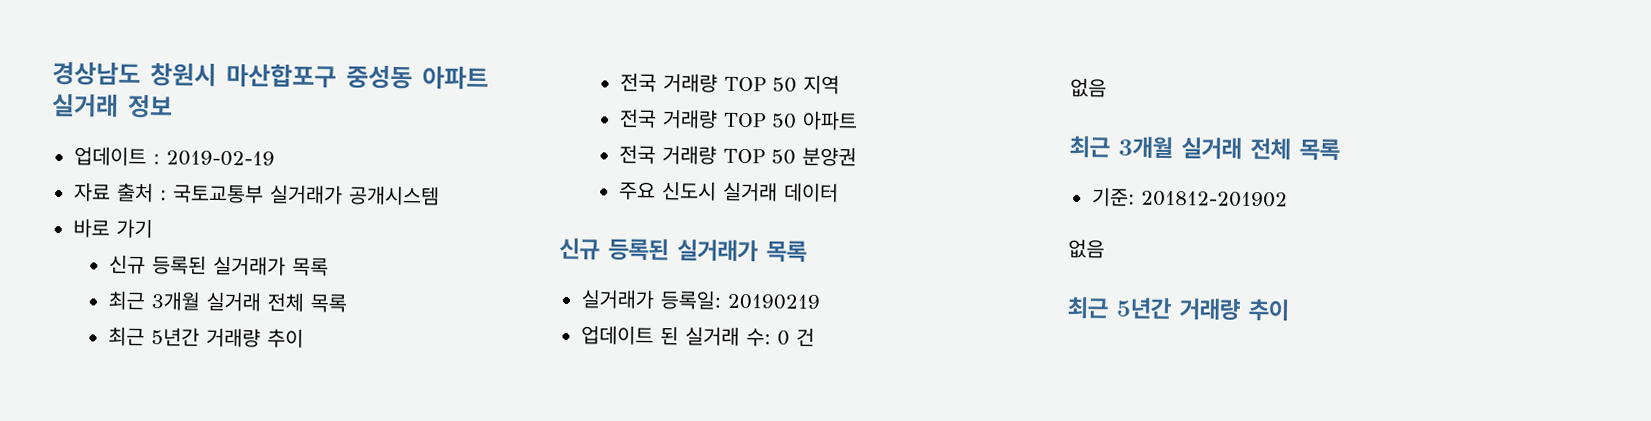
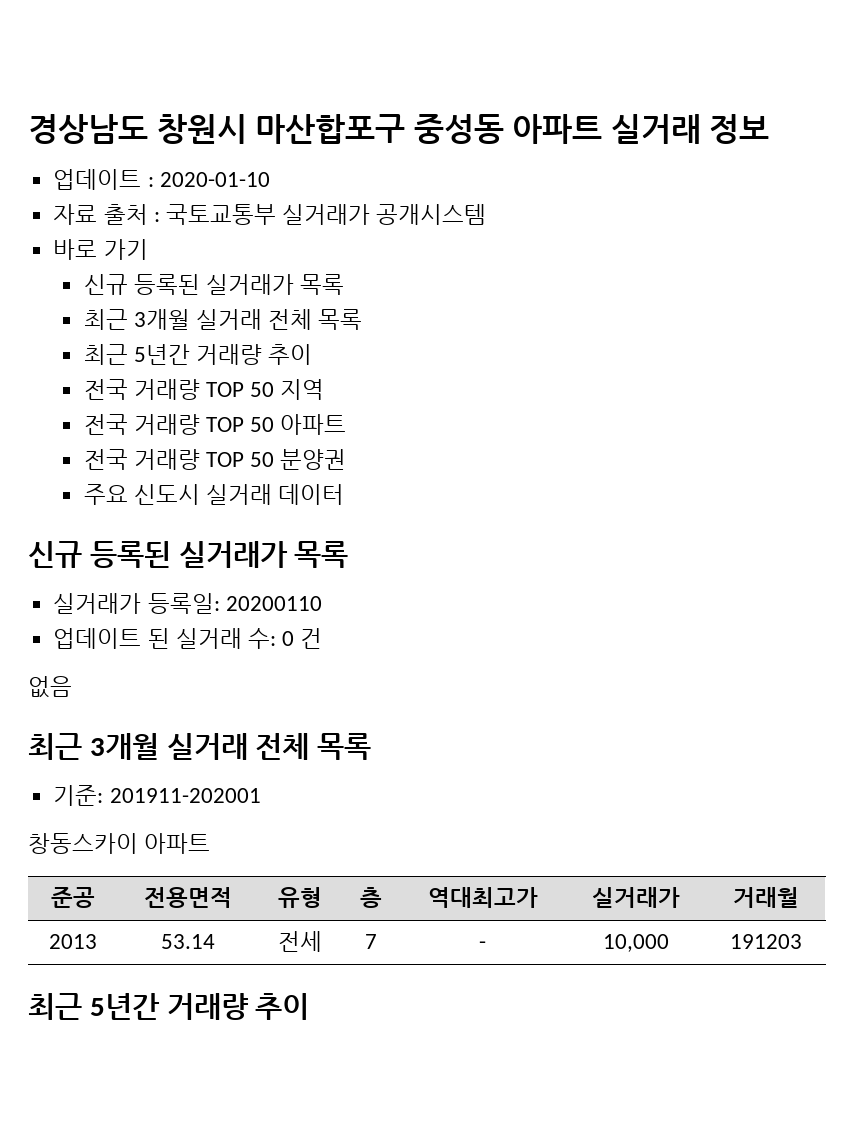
[165,150,275,167] 2019-02-19 -> [159,172,270,187] 2020-01-10
[726,293,821,310] 20190219 -> [225,596,322,611] 20200110
[1140,190,1288,208] [1068,238,1105,259] 201812-201902 // 없음 -> [109,788,261,803] [28,833,211,854] [51,887,95,908] [143,887,232,908] [277,887,322,908] [359,887,382,908] [427,887,538,908] [591,887,680,908] [732,887,799,908] [49,934,97,949] [160,934,215,949] [277,931,322,952] [364,934,377,949] [479,941,486,949] [602,934,669,952] [729,934,802,949] 201911-202001 // 창동스카이 아파트 // 준공 | 전용면적 | 유형 | 층 | 역대최고가 | 실거래가 | 거래월 // 2013 | 53.14 | 전세 | 7 | - | 10,000 | 191203

